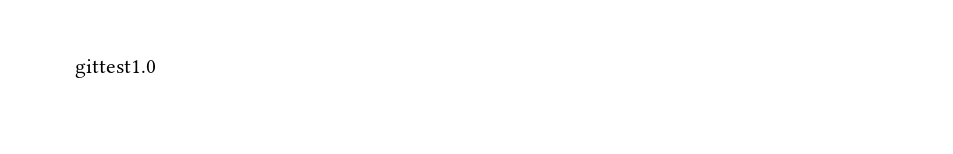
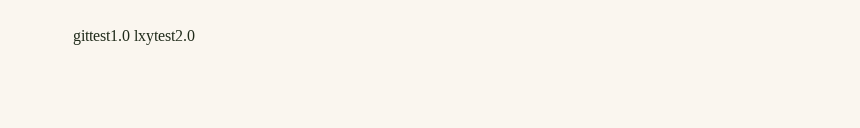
(156, 68) none -> [134,30,196,45] lxytest2.0

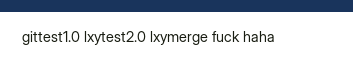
(196, 37) none -> [150,31,275,45] lxymerge fuck haha

